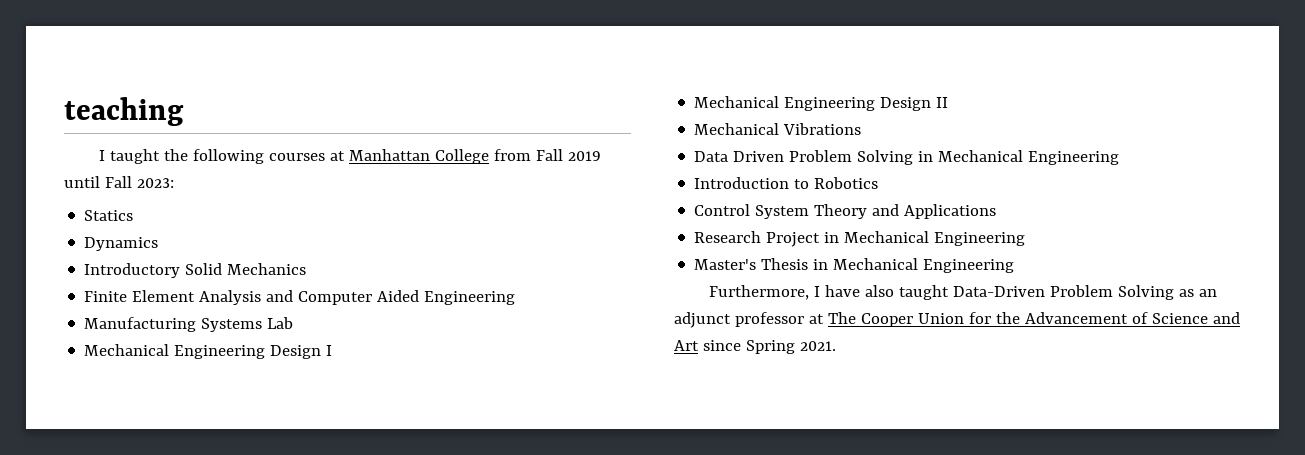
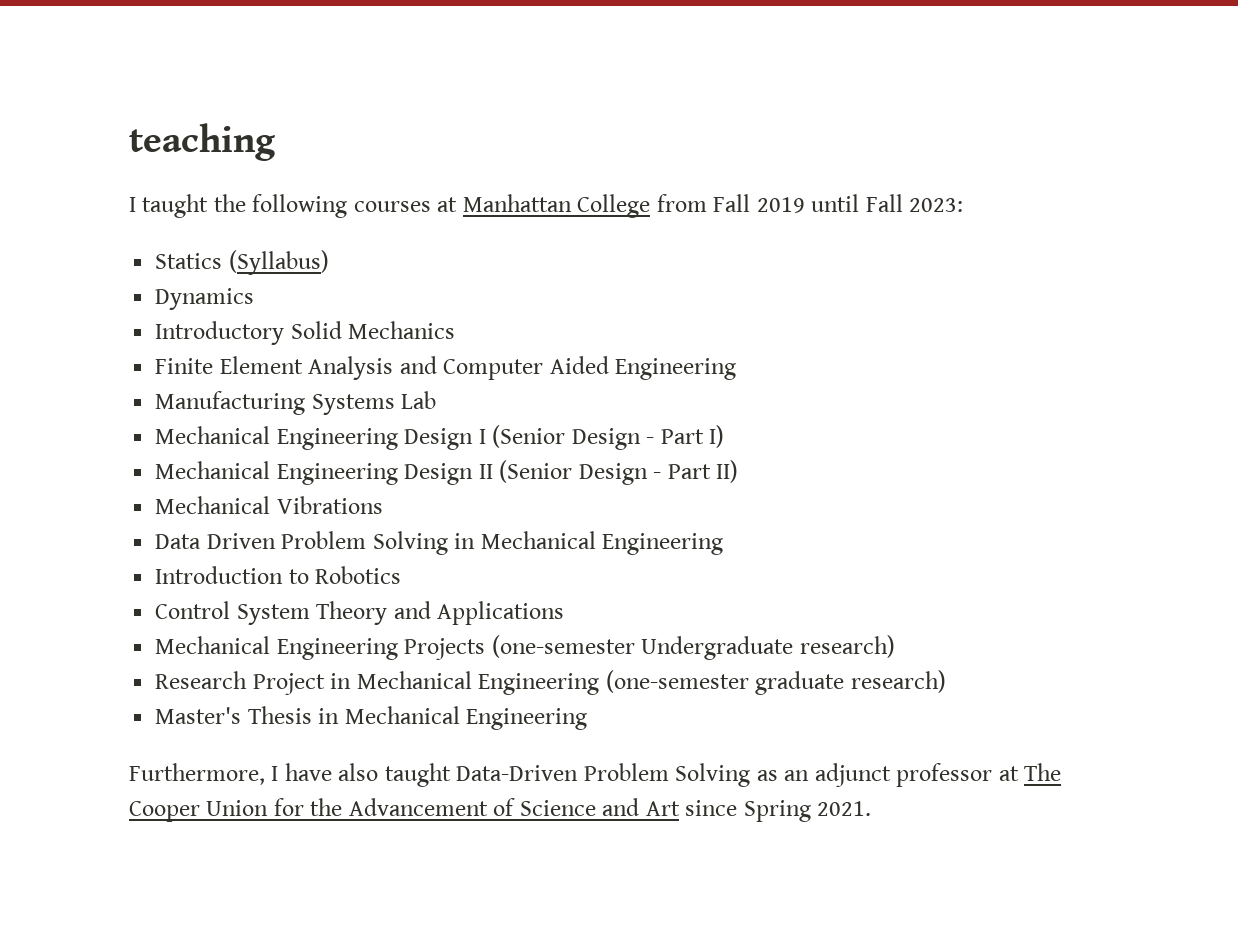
(134, 215) none -> [228,250,329,275] (Syllabus)
(333, 350) none -> [492,425,725,450] (Senior Design - Part I)
(949, 102) none -> [499,460,739,485] (Senior Design - Part II)
(997, 211) none -> [155,635,895,660] // Mechanical Engineering Projects (one-semester Undergraduate research)
(1026, 239) none -> [605,670,946,695] (one-semester graduate research)

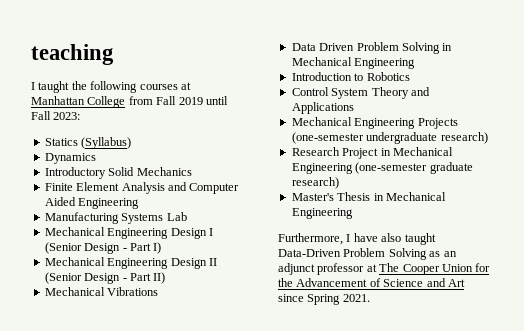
[641,636,794,660] Undergraduate -> [366,132,438,144] undergraduate

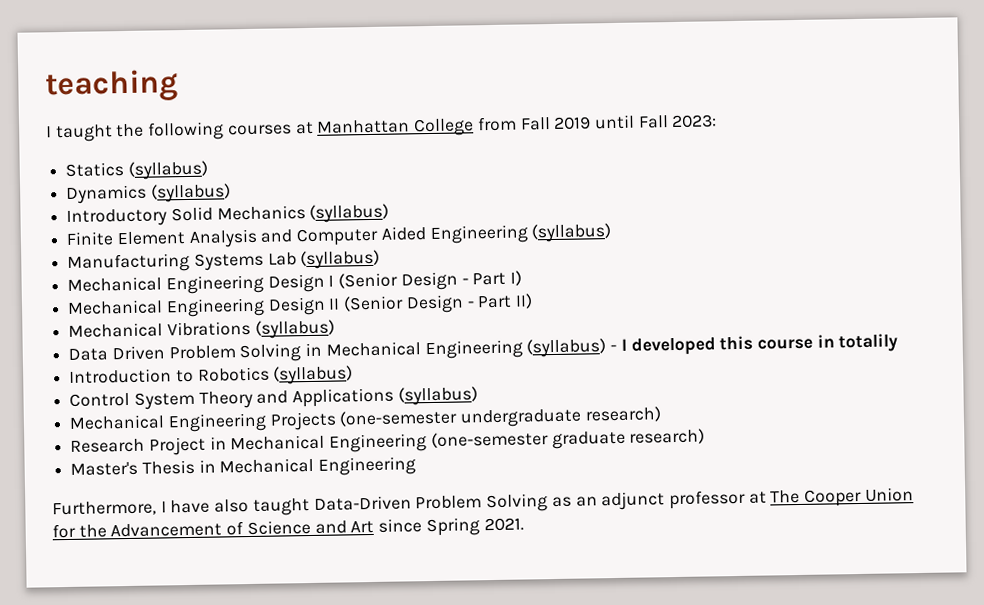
[81,137,132,149] (Syllabus) -> [127,160,208,180] (syllabus)
(96, 158) none -> [150,183,231,203] (syllabus)
(192, 171) none -> [309,203,390,223] (syllabus)
(140, 203) none -> [531,223,613,243] (syllabus)
(187, 216) none -> [300,249,381,270] (syllabus)
(159, 291) none -> [254,319,335,339] (syllabus)
(416, 63) none -> [526,333,899,358] (syllabus) - I developed this course in totalily
(410, 76) none -> [273,365,354,385] (syllabus)
(354, 108) none -> [397,386,478,406] (syllabus)

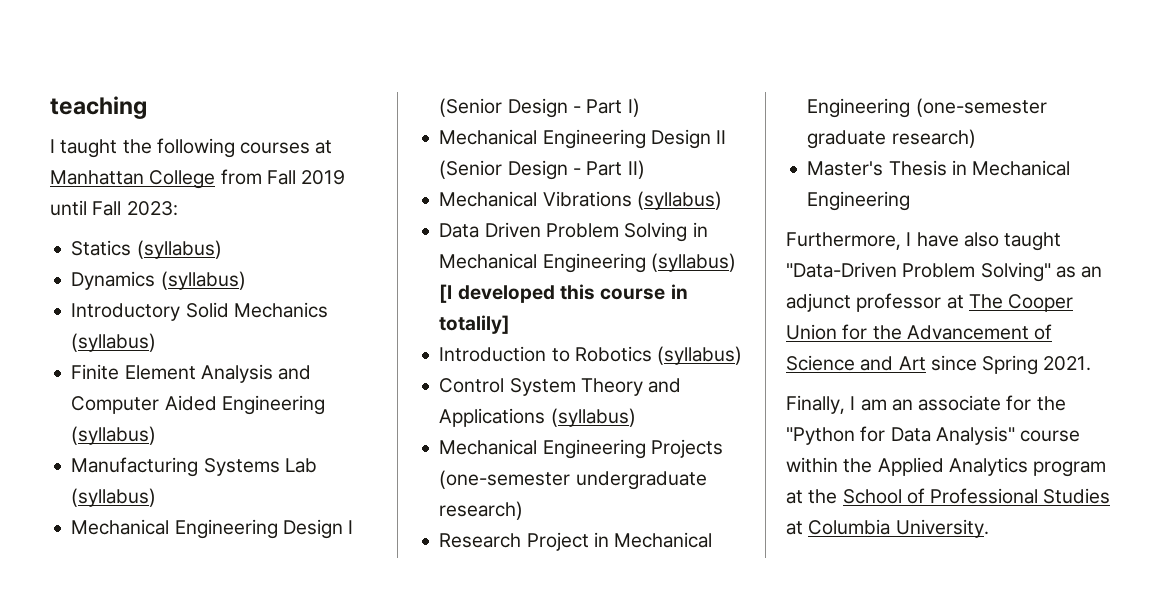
[610,338,627,352] - I -> [439,284,453,303] [I
[838,333,899,353] totalily -> [439,315,511,334] totalily]
[313,493,549,513] Data-Driven Problem Solving -> [786,262,1051,282] "Data-Driven Problem Solving"
(524, 524) none -> [786,395,1066,414] [786,426,1081,445] [786,457,1107,477] [786,488,1111,504] [786,519,989,538] // Finally, I am an associate for the "Python for Data Analysis" course within the Applied Analytics program at the School of Professional Studies at Columbia University.

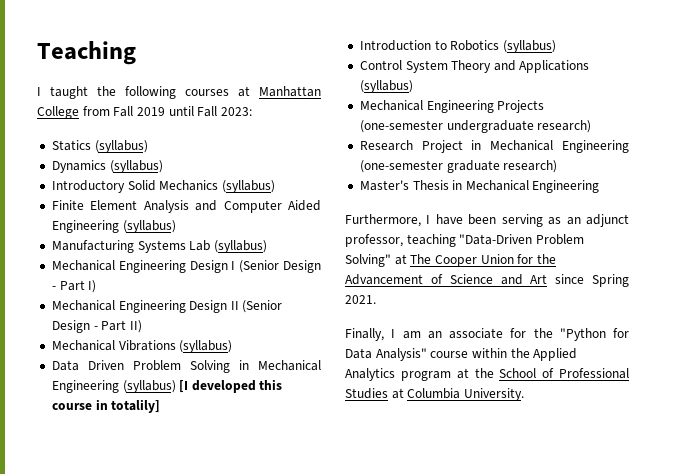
[50,96,147,119] teaching -> [37,41,136,65] Teaching
[963,232,1062,251] [786,262,1103,282] [786,293,942,312] also taught "Data-Driven Problem Solving" as an adjunct professor -> [468,214,629,227] [345,234,584,247] [345,254,391,267] been serving as an adjunct professor, teaching "Data-Driven Problem Solving"

